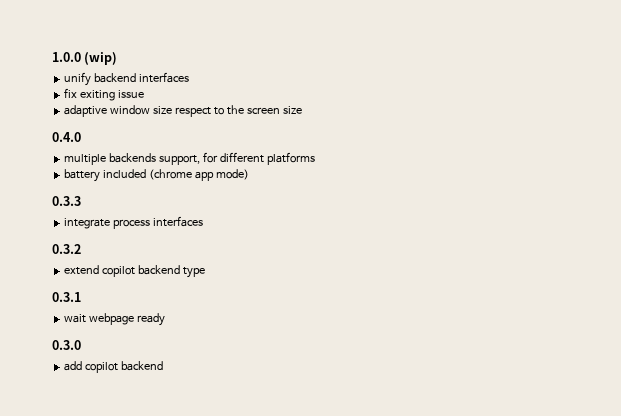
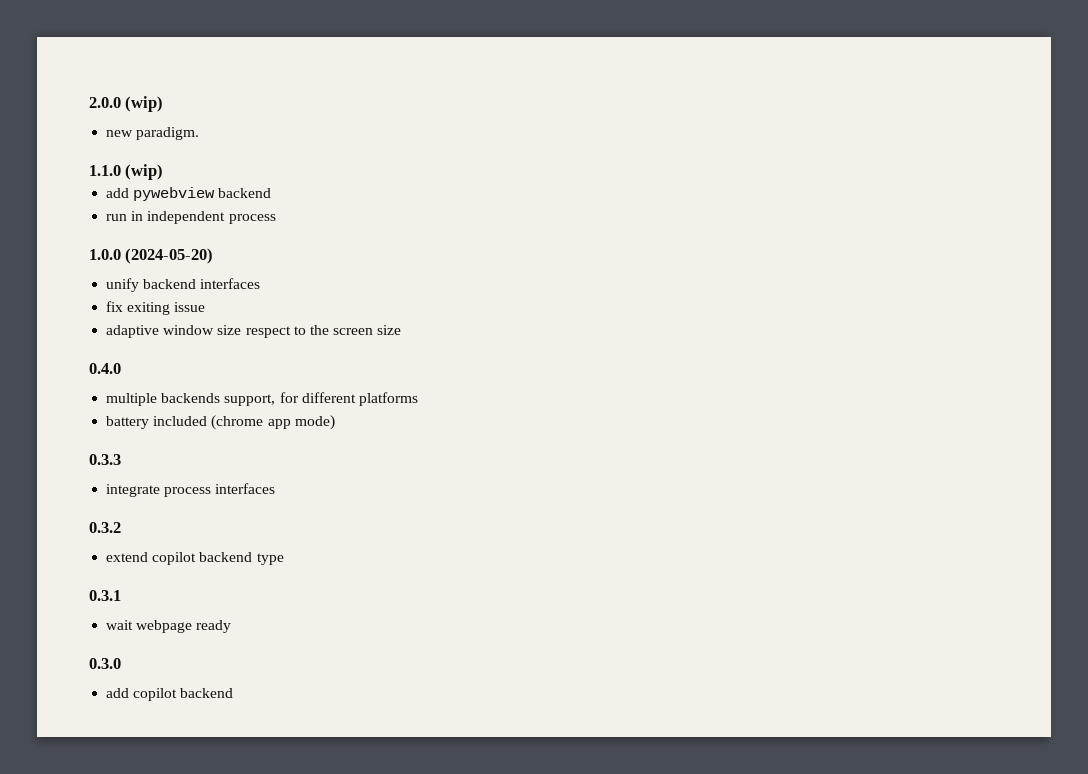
[52,52,118,65] 1.0.0 (wip) -> [89,96,164,112] [106,127,200,140] [89,164,164,180] [106,187,272,201] [106,211,276,224] [89,248,214,264] 2.0.0 (wip) // new paradigm. // 1.1.0 (wip) // add pywebview backend // run in independent process // 1.0.0 (2024-05-20)

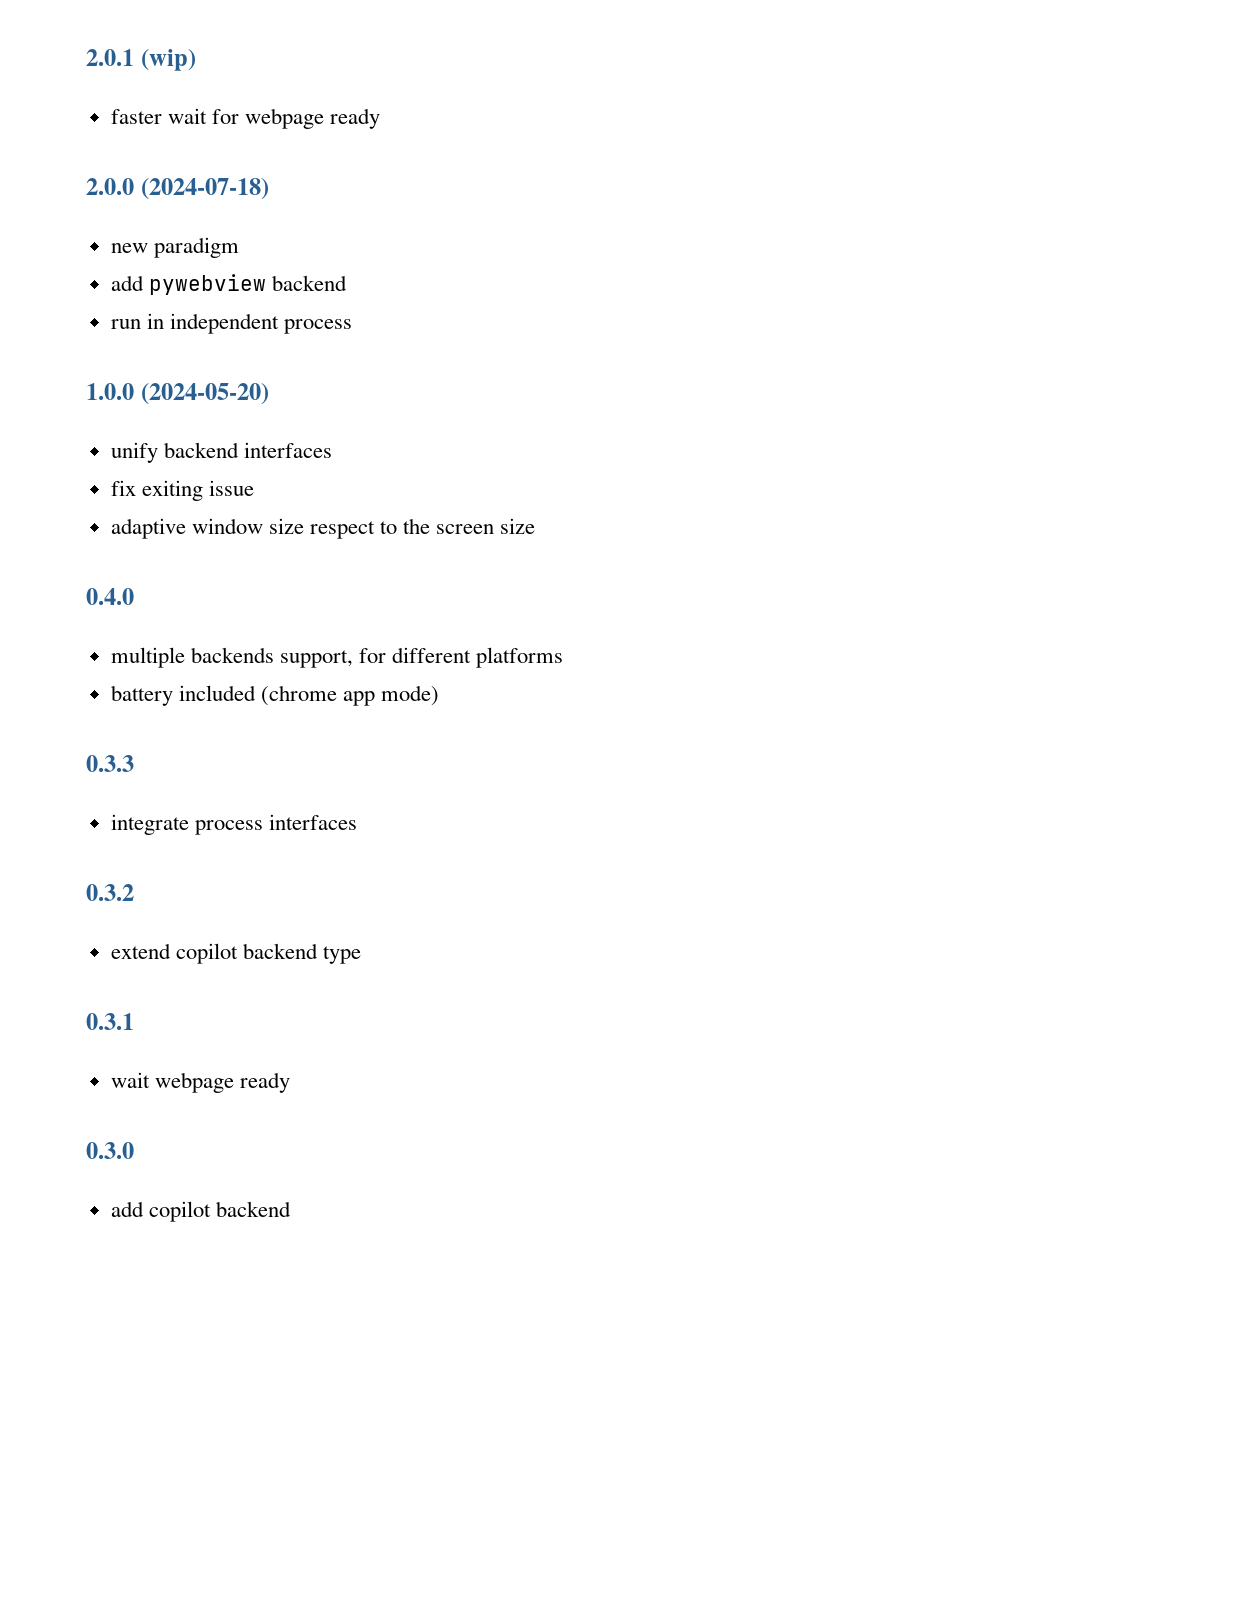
[89,96,164,112] [106,127,200,140] [89,164,164,180] 2.0.0 (wip) // new paradigm. // 1.1.0 (wip) -> [86,49,196,71] [110,108,381,129] [86,178,269,200] [110,237,239,258] 2.0.1 (wip) // faster wait for webpage ready // 2.0.0 (2024-07-18) // new paradigm

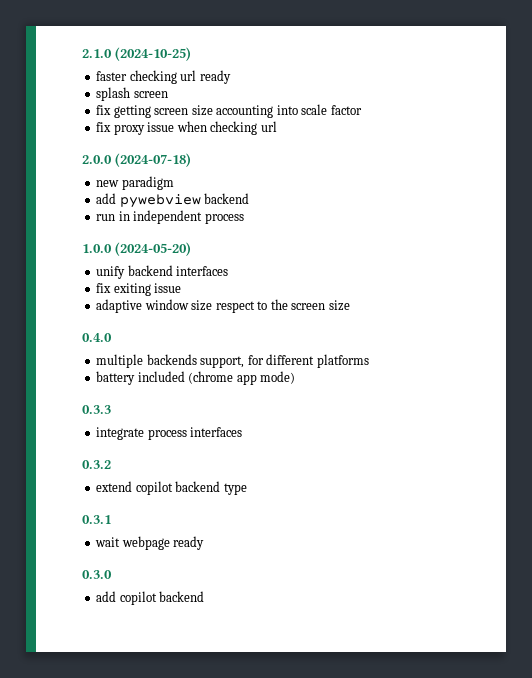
[86,49,196,71] 2.0.1 (wip) -> [82,47,191,61] 2.1.0 (2024-10-25)
[167,108,381,129] wait for webpage ready -> [129,70,231,84] [96,87,168,101] [96,104,362,118] [96,121,277,135] checking url ready // splash screen // fix getting screen size accounting into scale factor // fix proxy issue when checking url

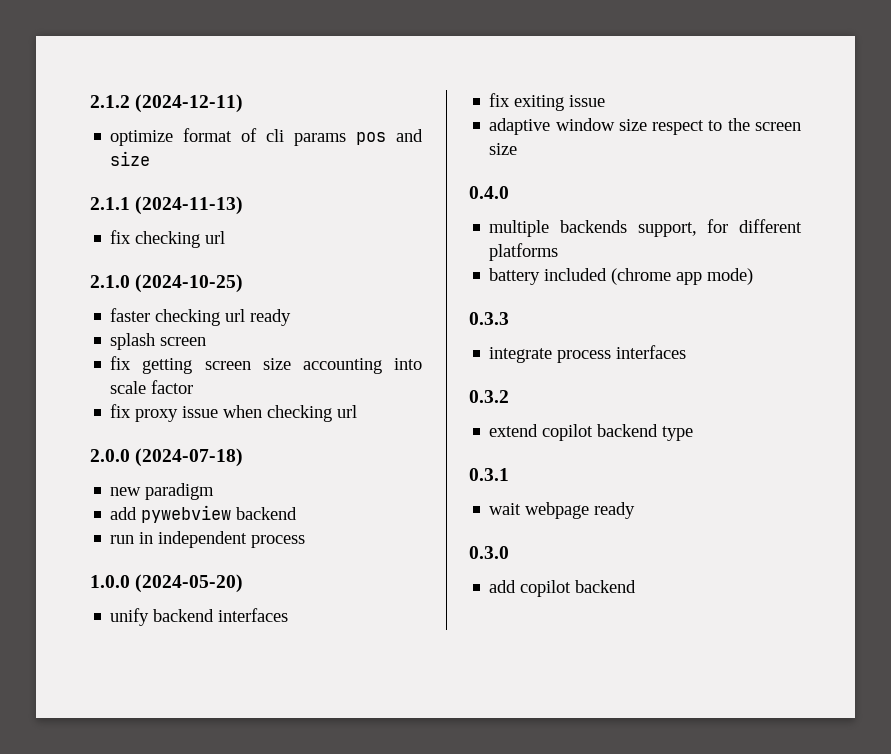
(82, 53) none -> [90,94,244,113] [110,128,423,146] [110,151,151,166] [90,196,244,215] [110,230,226,248] 2.1.2 (2024-12-11) // optimize format of cli params pos and size // 2.1.1 (2024-11-13) // fix checking url //

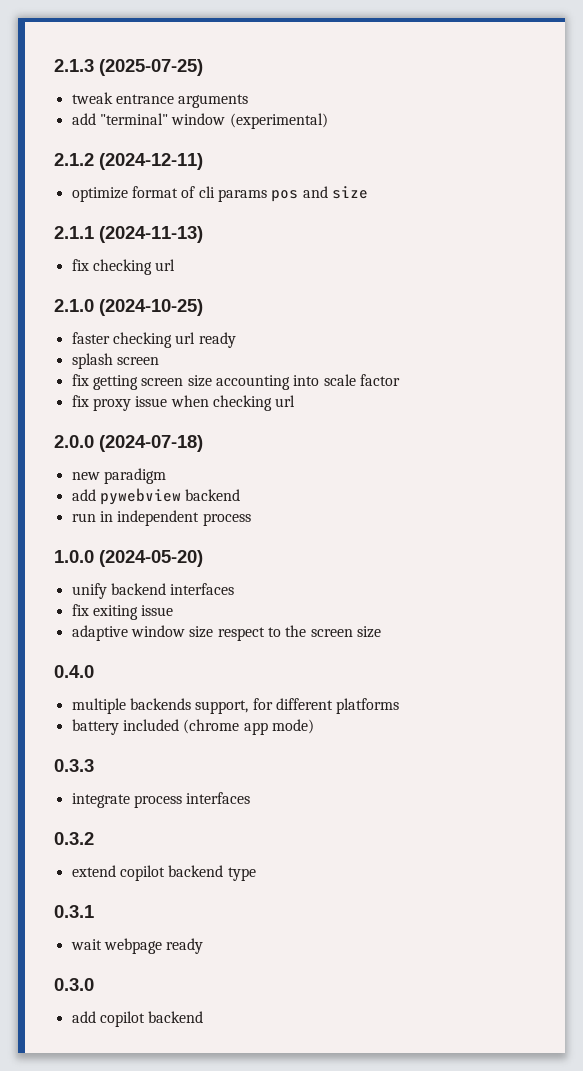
(90, 101) none -> [54,59,203,76] [71,92,249,108] [71,113,328,129] 2.1.3 (2025-07-25) // tweak entrance arguments // add "terminal" window (experimental) //

